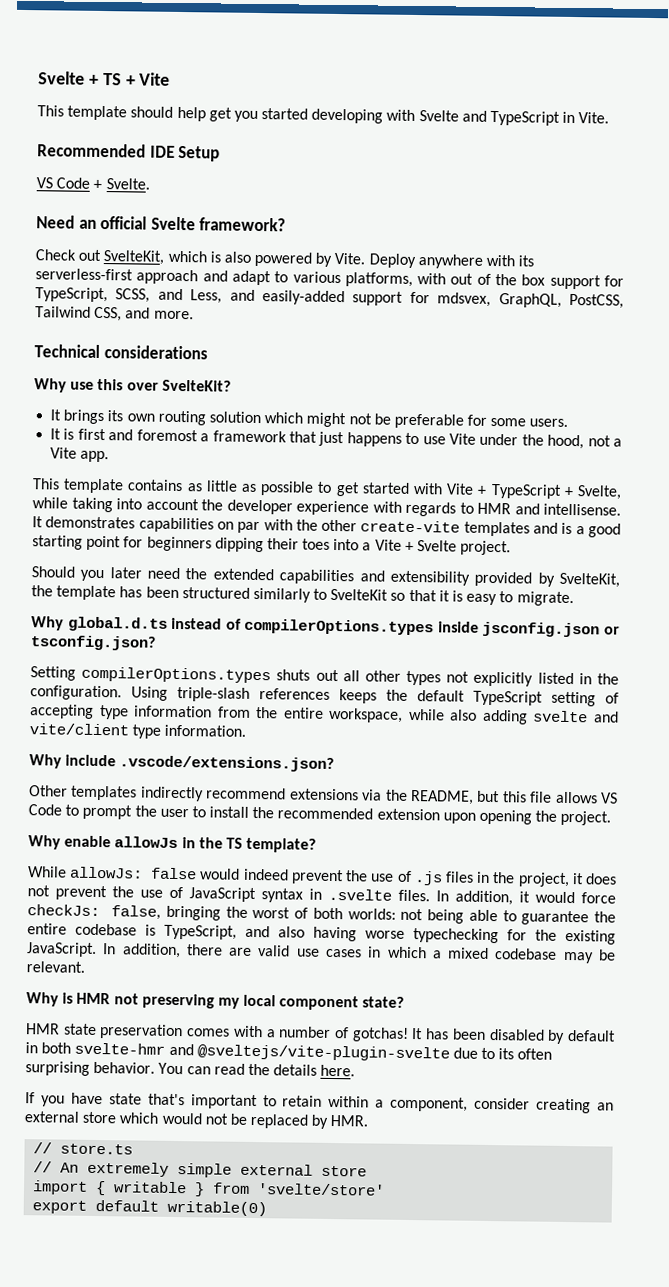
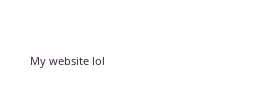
[38,71,171,86] [37,105,610,126] [37,143,221,162] [36,177,150,190] [36,215,287,232] [35,249,535,269] [35,268,625,290] [35,287,624,309] [35,306,194,322] [34,344,208,360] [34,378,231,393] [50,409,569,429] [50,428,623,450] [50,447,110,463] [32,478,622,500] [32,497,621,517] [32,516,621,538] [32,535,512,556] [31,566,620,588] [31,585,574,607] [31,616,620,638] [30,635,156,651] [30,666,619,687] [30,685,619,707] [30,704,619,725] [29,723,247,739] [29,754,335,773] [29,785,618,805] [28,804,612,826] [28,835,317,853] [27,866,617,888] [27,885,616,906] [27,904,617,926] [27,923,616,945] [26,942,616,964] [26,961,85,973] [26,992,405,1011] [25,1023,616,1044] [25,1042,553,1062] [25,1061,356,1077] [25,1092,614,1114] [24,1111,369,1129] [33,1142,134,1155] [33,1161,368,1178] [32,1180,386,1197] [32,1200,268,1217] Svelte + TS + Vite // This template should help get you started developing with Svelte and TypeScript in Vite. // Recommended IDE Setup // VS Code + Svelte. // Need an official Svelte framework? // Check out SvelteKit, which is also powered by Vite. Deploy anywhere with its serverless-first approach and adapt to various platforms, with out of the box support for TypeScript, SCSS, and Less, and easily-added support for mdsvex, GraphQL, PostCSS, Tailwind CSS, and more. // Technical considerations // Why use this over SvelteKit? // It brings its own routing solution which might not be preferable for some users. // It is first and foremost a framework that just happens to use Vite under the hood, not a Vite app. // This template contains as little as possible to get started with Vite + TypeScript + Svelte, while taking into account the developer experience with regards to HMR and intellisense. It demonstrates capabilities on par with the other create-vite templates and is a good starting point for beginners dipping their toes into a Vite + Svelte project. // Should you later need the extended capabilities and extensibility provided by SvelteKit, the template has been structured similarly to SvelteKit so that it is easy to migrate. // Why global.d.ts instead of compilerOptions.types inside jsconfig.json or tsconfig.json? // Setting compilerOptions.types shuts out all other types not explicitly listed in the configuration. Using triple-slash references keeps the default TypeScript setting of accepting type information from the entire workspace, while also adding svelte and vite/client type information. // Why include .vscode/extensions.json? // Other templates indirectly recommend extensions via the README, but this file allows VS Code to prompt the user to install the recommended extension upon opening the project. // Why enable allowJs in the TS template? // While allowJs: false would indeed prevent the use of .js files in the project, it does not prevent the use of JavaScript syntax in .svelte files. In addition, it would force checkJs: false, bringing the worst of both worlds: not being able to guarantee the entire codebase is TypeScript, and also having worse typechecking for the existing JavaScript. In addition, there are valid use cases in which a mixed codebase may be relevant. // Why is HMR not preserving my local component state? // HMR state preservation comes with a number of gotchas! It has been disabled by default in both svelte-hmr and @sveltejs/vite-plugin-svelte due to its often surprising behavior. You can read the details here. // If you have state that's important to retain within a component, consider creating an external store which would not be replaced by HMR. // // store.ts // // An extremely simple external store // import { writable } from 'svelte/store' // export default writable(0) -> [30,57,105,68] My website lol

